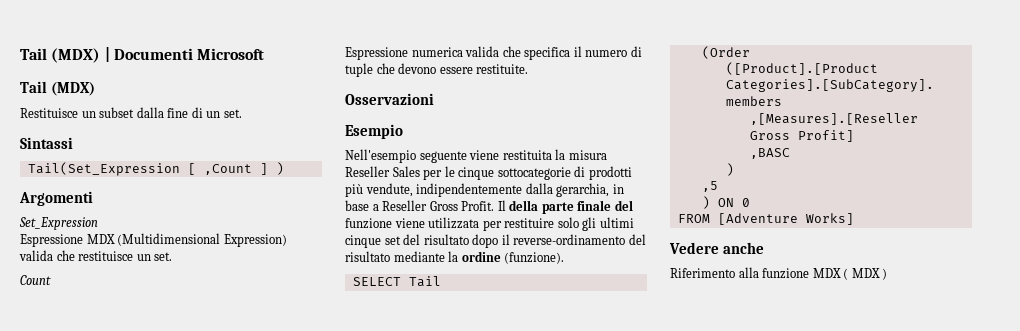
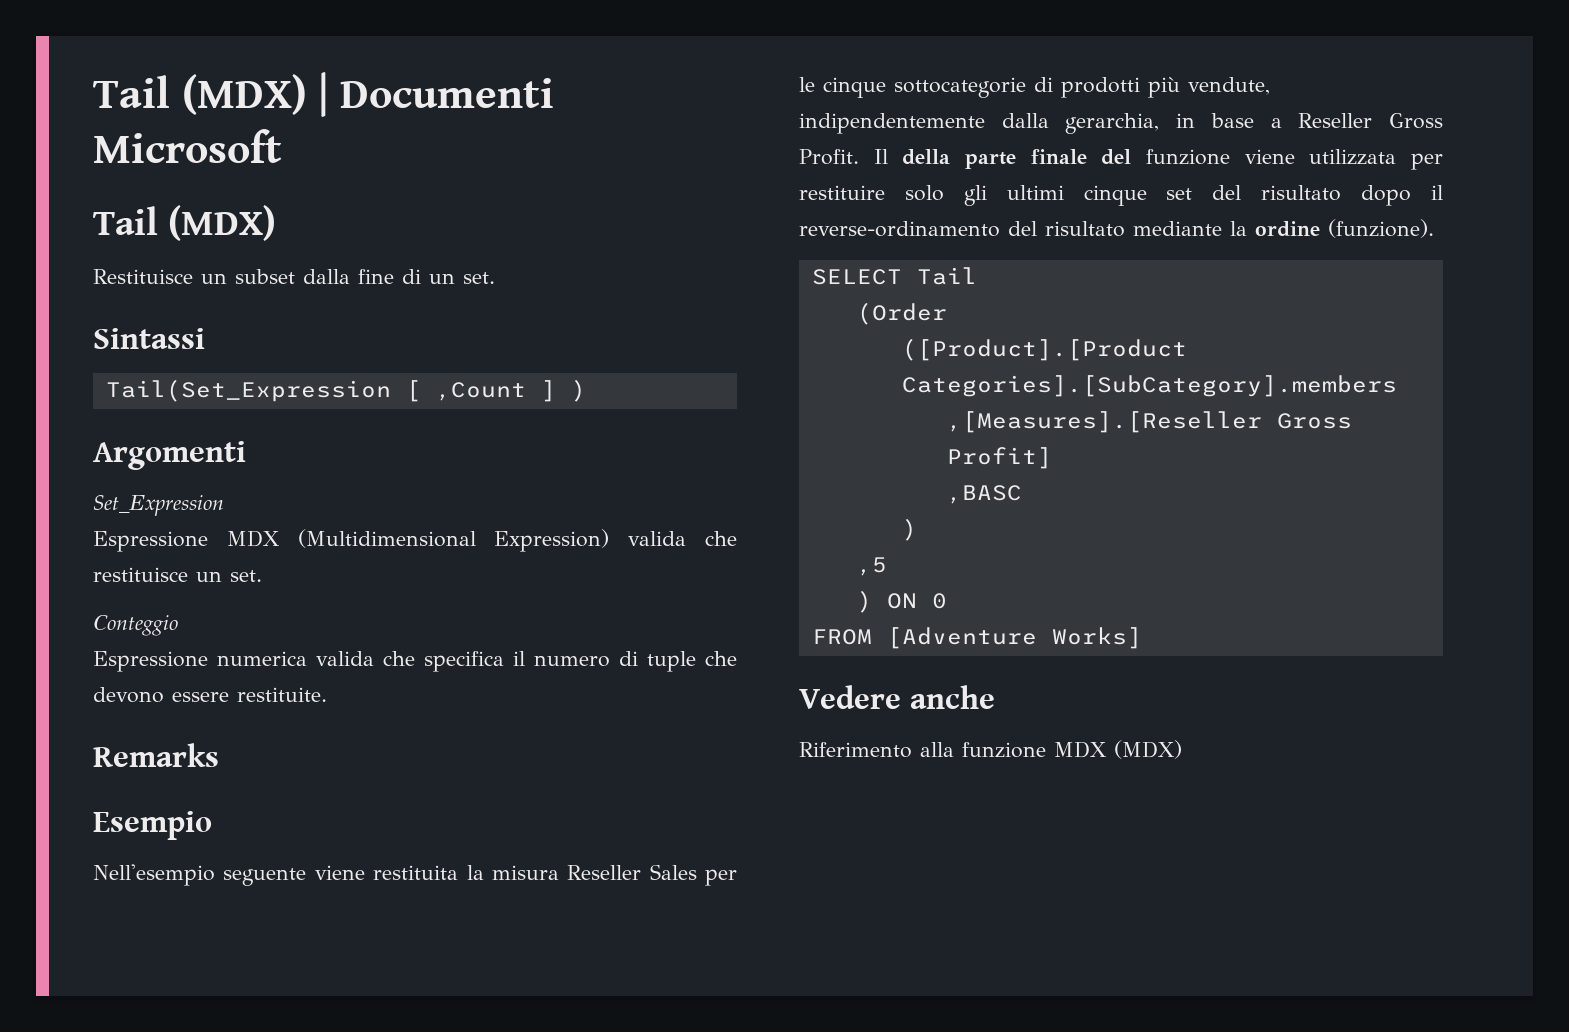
[20,275,51,285] Count -> [93,615,178,636] Conteggio
[345,93,434,105] Osservazioni -> [93,743,219,767] Remarks
[843,268,888,280] ( MDX ) -> [1114,740,1182,759] (MDX)

